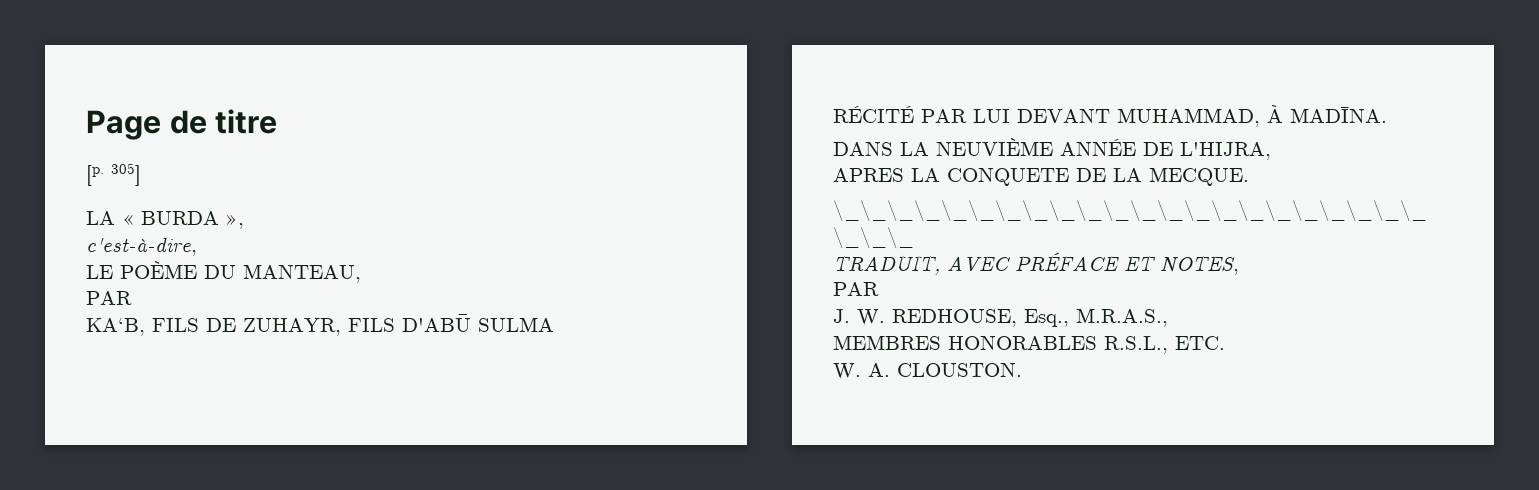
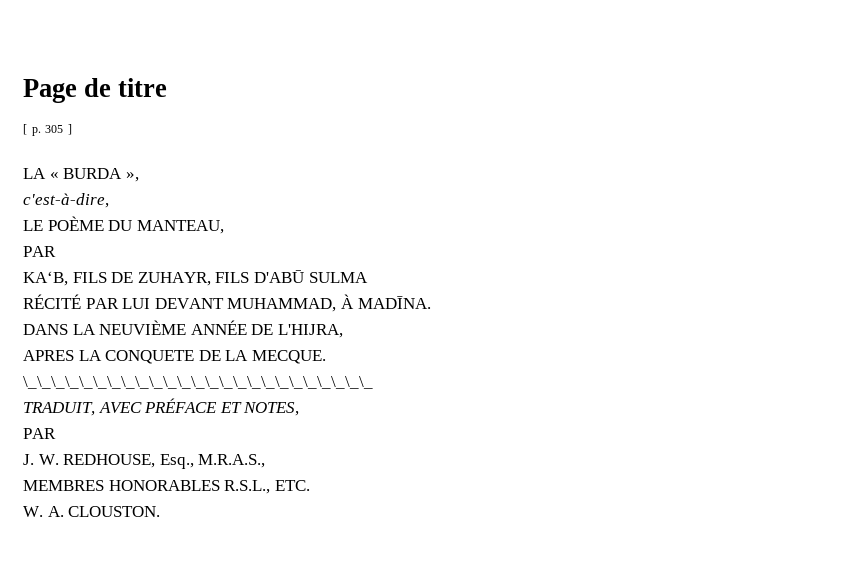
[86,163,141,186] [p. 305] -> [23,124,72,136] [ p. 305 ]

